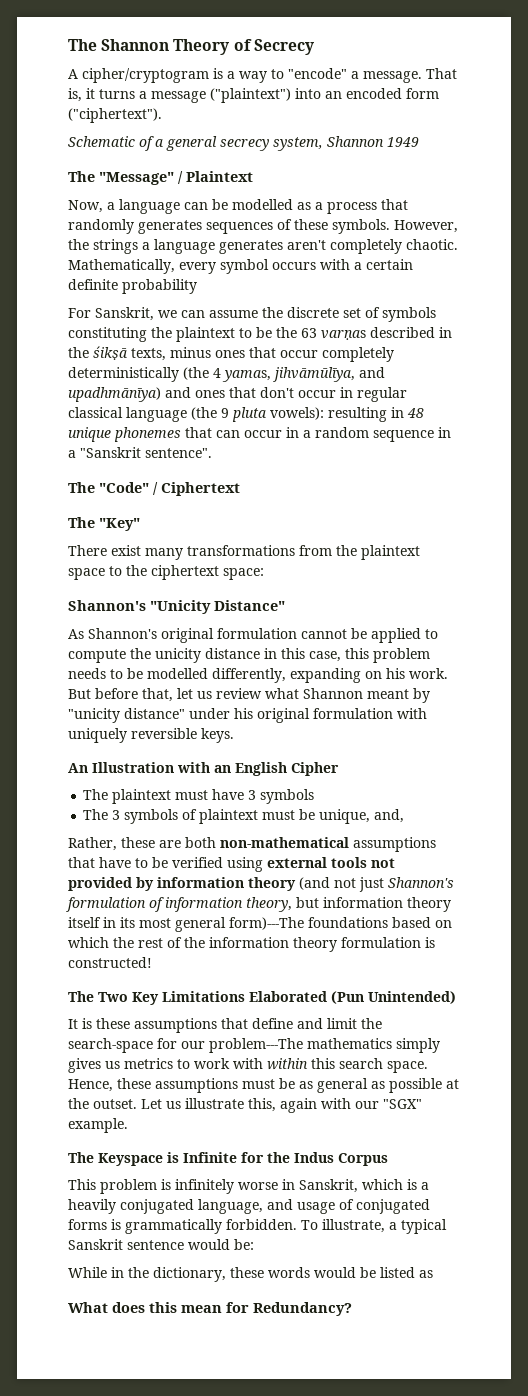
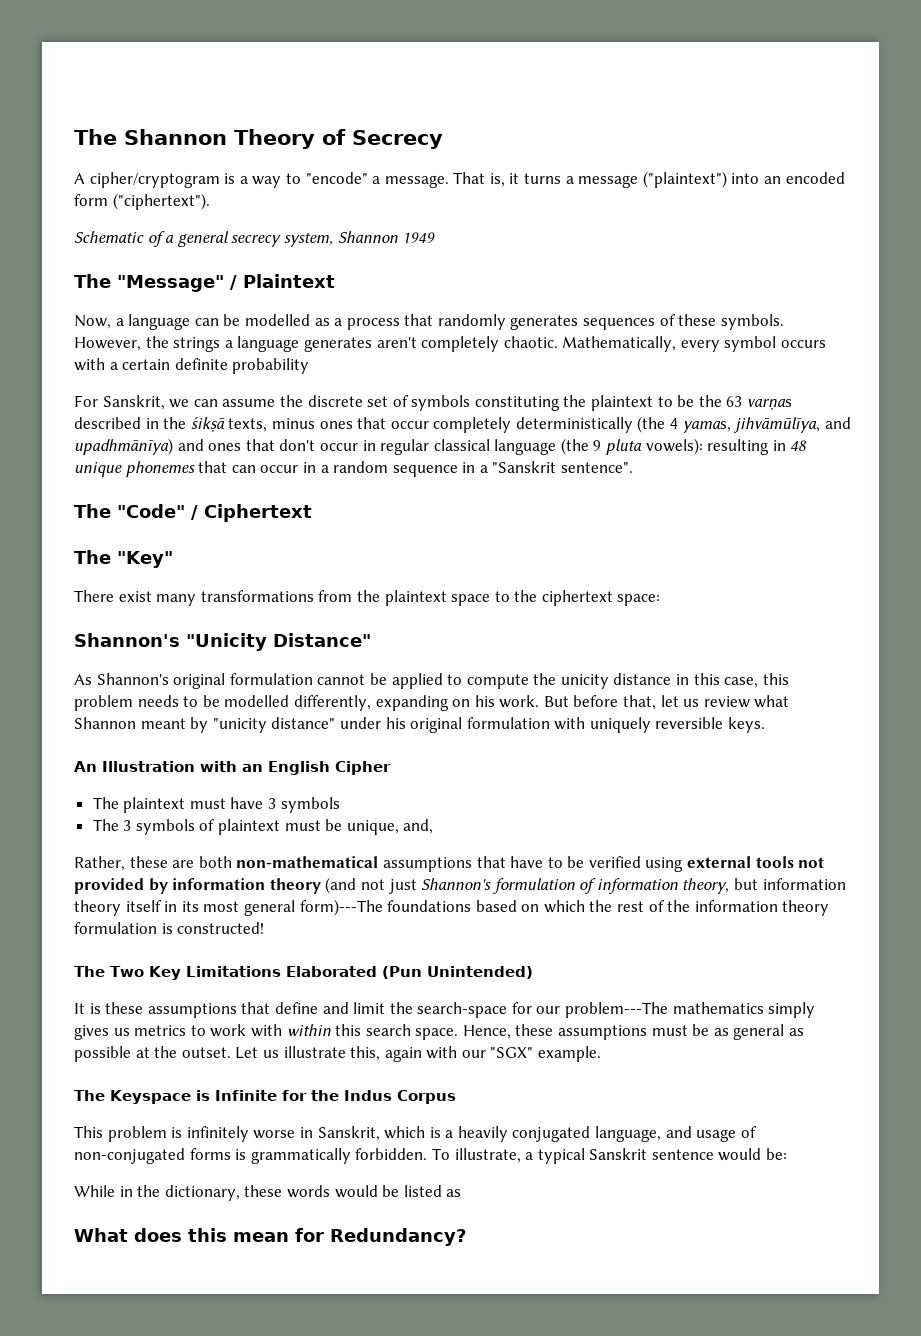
[356,1199,430,1214] conjugated -> [74,1148,185,1164] non-conjugated

